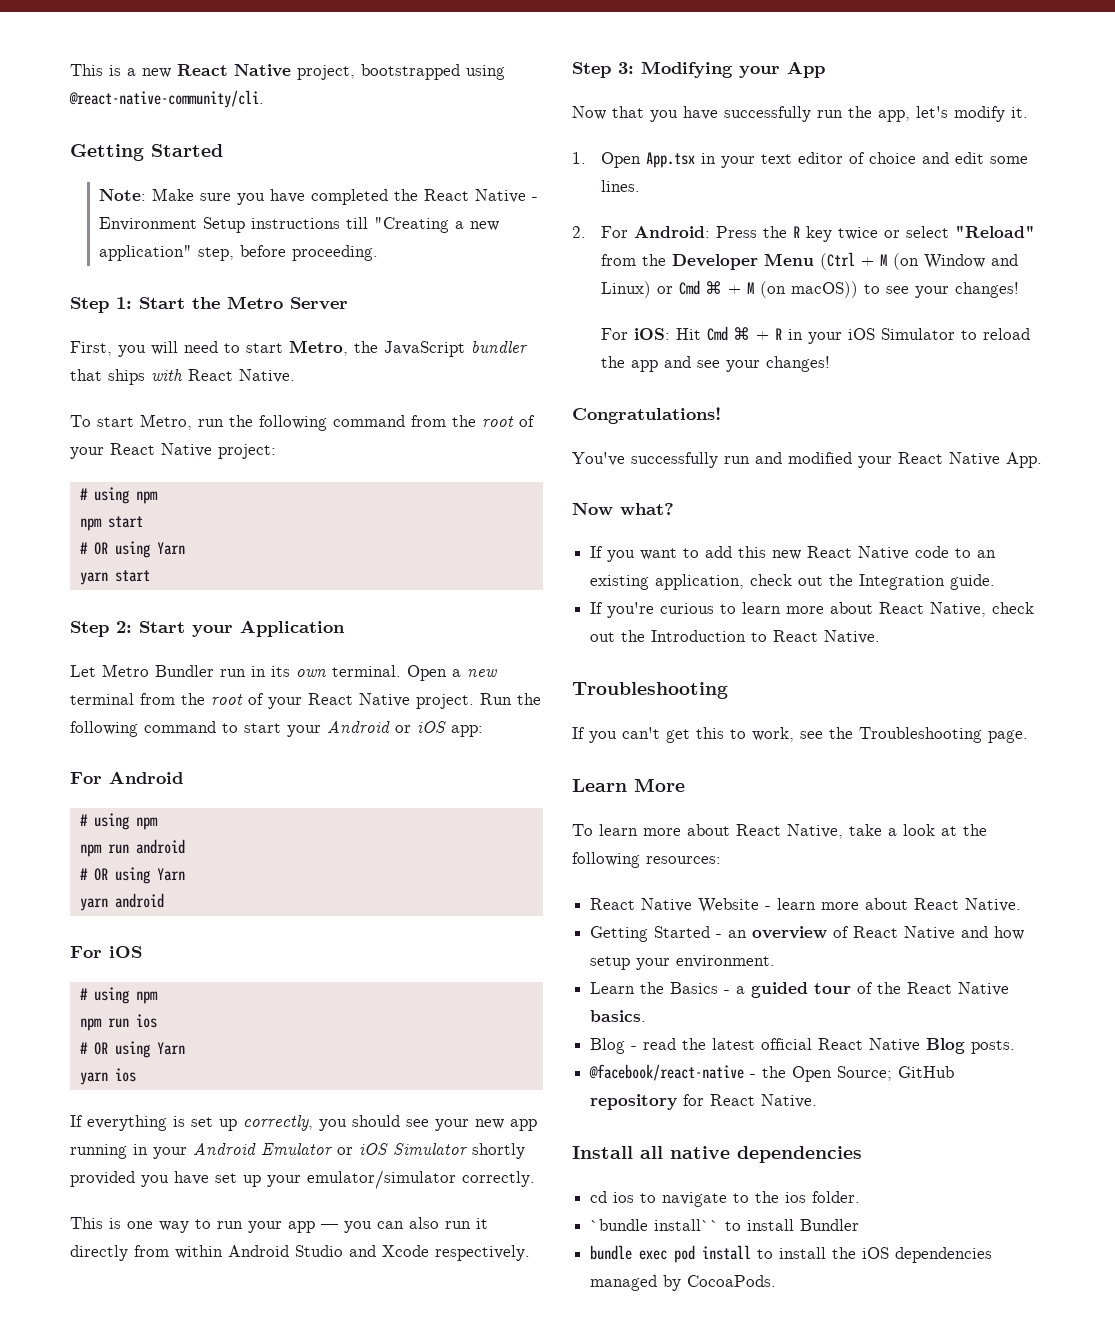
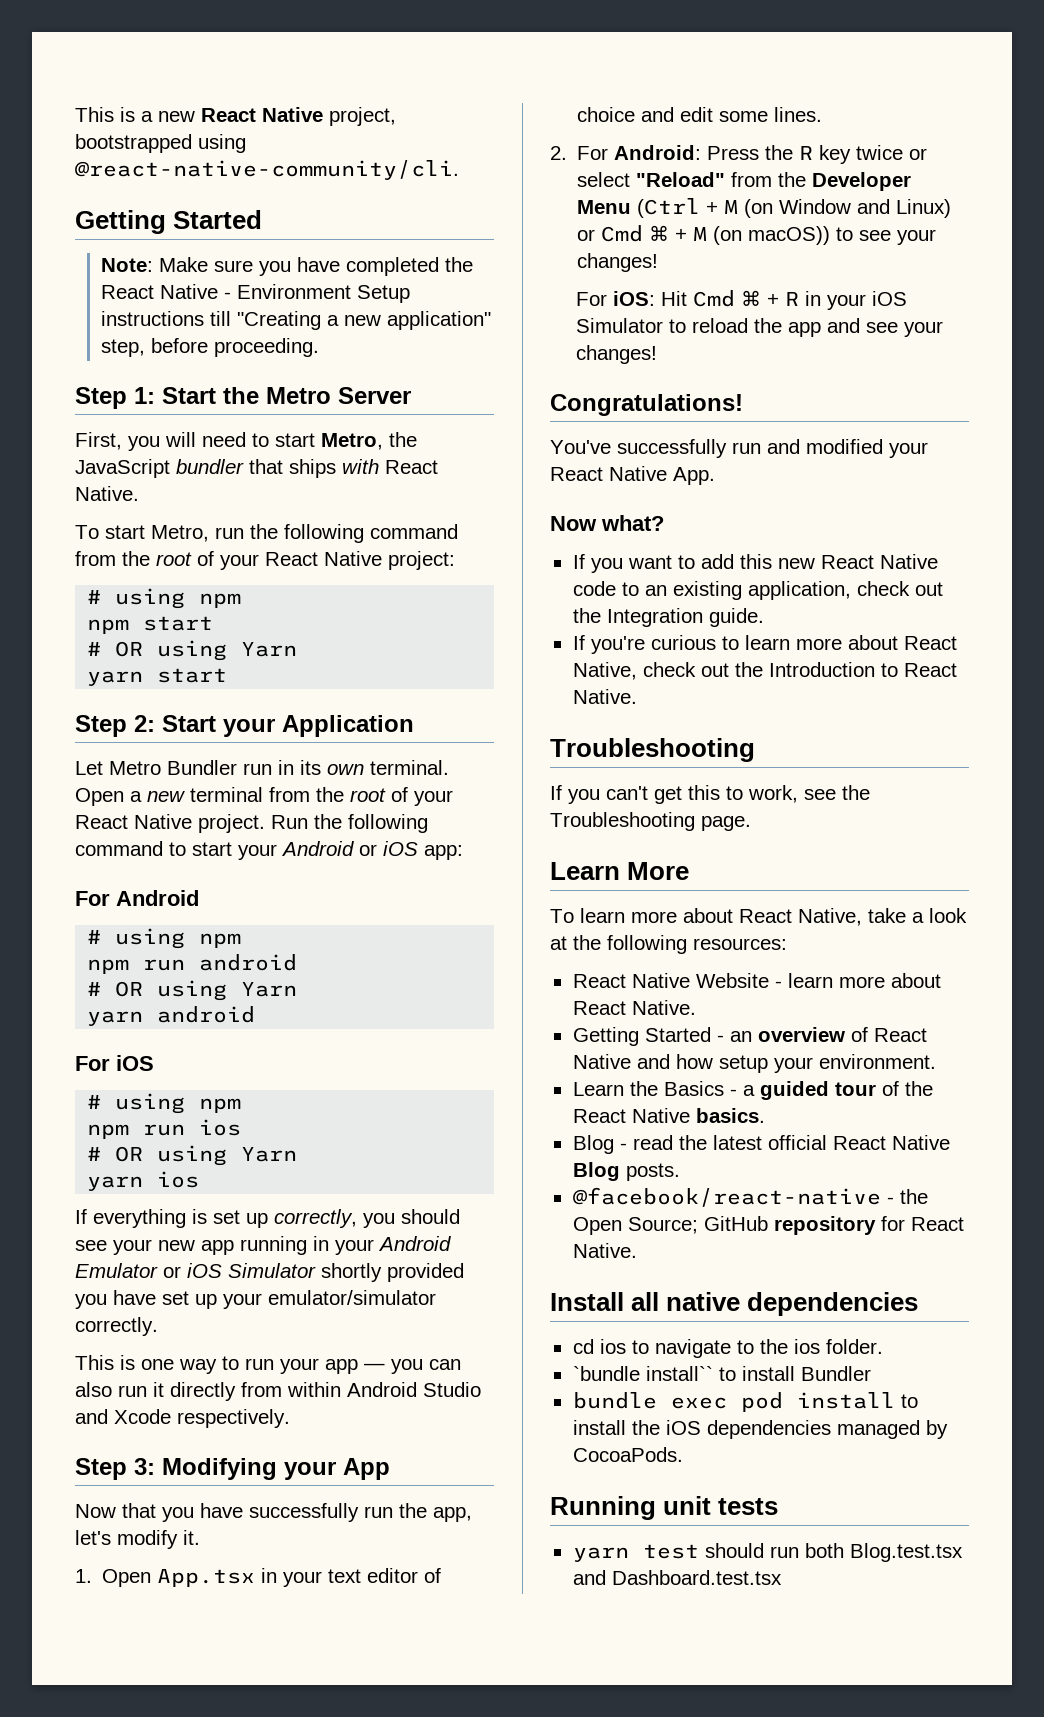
(777, 1281) none -> [550,1496,779,1520] [572,1543,963,1562] [572,1570,782,1585] // Running unit tests // yarn test should run both Blog.test.tsx and Dashboard.test.tsx

